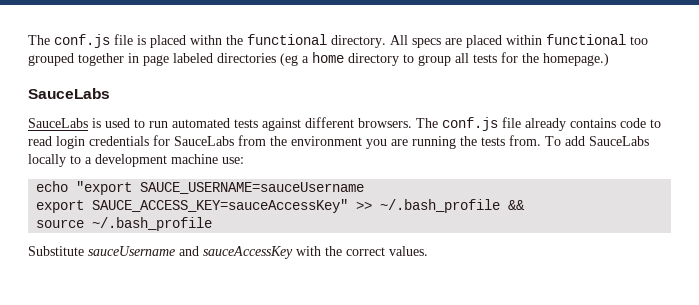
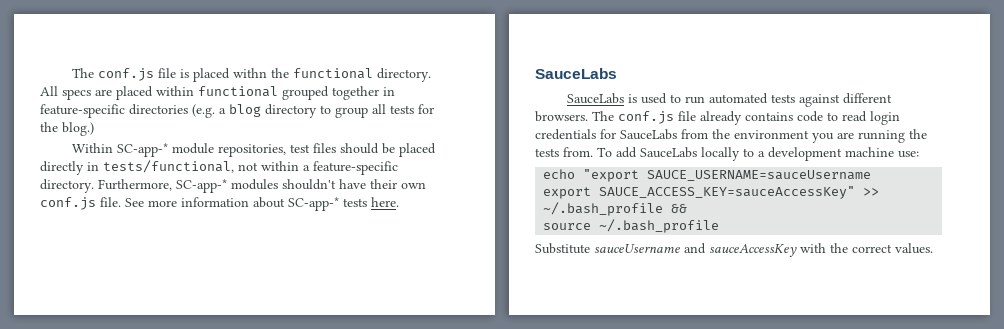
[630,36,648,45] too -> (278, 91) none
[143,52,344,66] page labeled directories (eg a home -> [40,104,261,118] feature-specific directories (e.g. a blog
[543,53,609,66] homepage.) -> [62,122,94,136] [72,143,437,157] [40,160,398,175] [40,179,426,193] [40,197,399,211] blog.) // Within SC-app-* module repositories, test files should be placed directly in tests/functional, not within a feature-specific directory. Furthermore, SC-app-* modules shouldn't have their own conf.js file. See more information about SC-app-* tests here.

